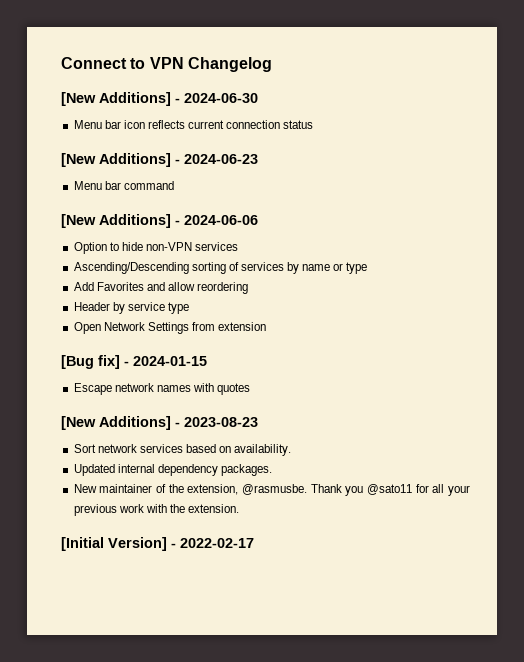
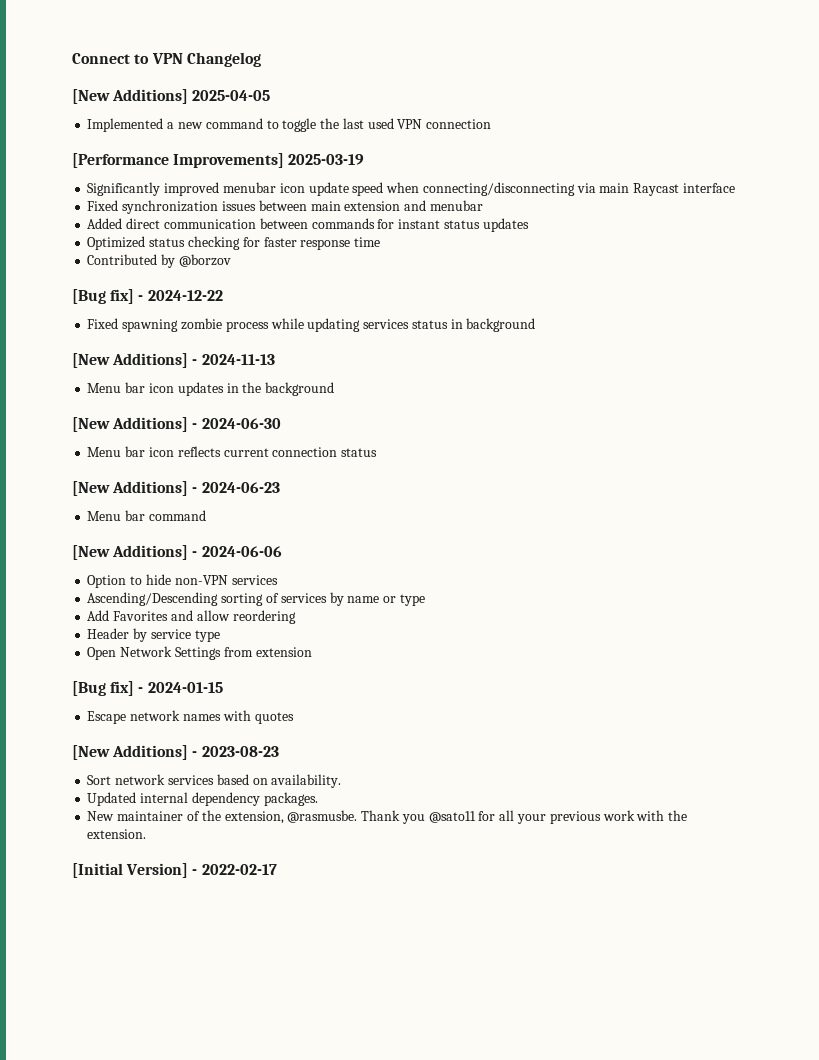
(272, 64) none -> [72,89,271,104] [87,118,492,132] [72,153,365,168] [87,182,735,196] [87,200,483,214] [87,218,529,232] [87,236,381,250] [87,254,231,268] [72,289,223,304] [87,318,536,332] [72,353,275,368] [87,382,335,396] // [New Additions] 2025-04-05 // Implemented a new command to toggle the last used VPN connection // [Performance Improvements] 2025-03-19 // Significantly improved menubar icon update speed when connecting/disconnecting via main Raycast interface // Fixed synchronization issues between main extension and menubar // Added direct communication between commands for instant status updates // Optimized status checking for faster response time // Contributed by @borzov // [Bug fix] - 2024-12-22 // Fixed spawning zombie process while updating services status in background // [New Additions] - 2024-11-13 // Menu bar icon updates in the background

